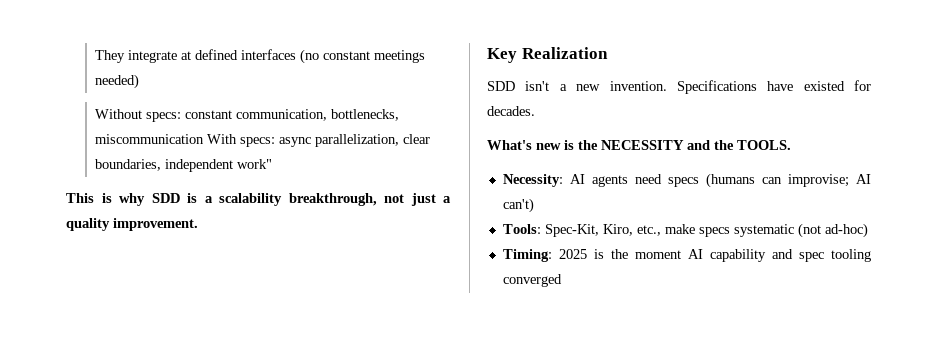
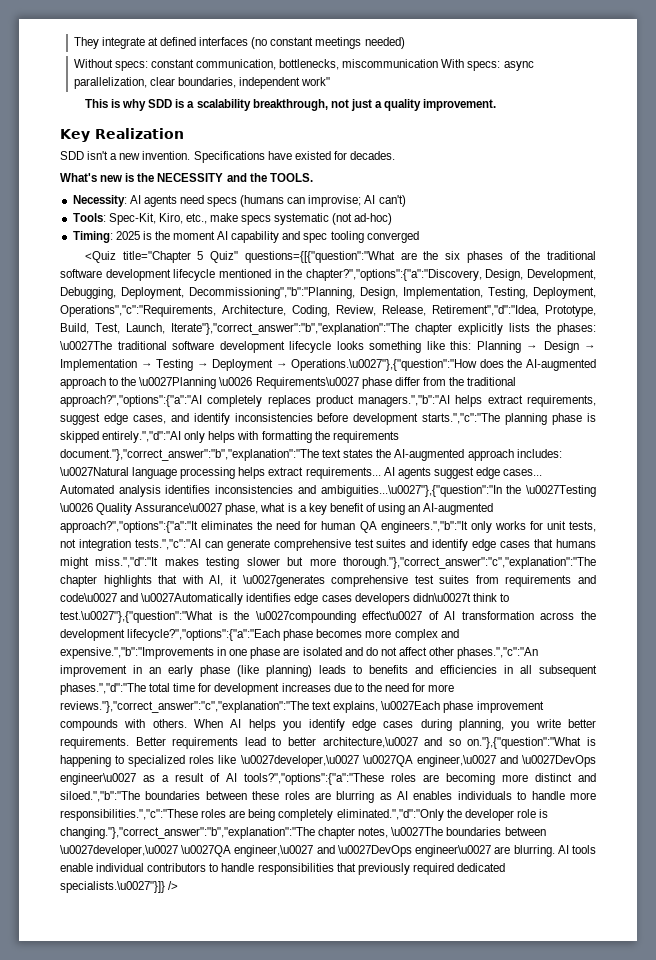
(562, 280) none -> [84,251,596,263] [60,269,596,281] [60,287,596,299] [60,305,596,317] [60,323,596,335] [60,341,596,353] [60,359,596,371] [60,377,517,389] [60,395,596,407] [60,413,596,425] [60,431,399,443] [60,449,562,461] [60,467,543,479] [60,485,596,497] [60,503,494,515] [60,521,596,533] [60,539,596,551] [60,557,596,569] [60,575,596,587] [60,593,509,605] [60,611,596,623] [60,629,459,641] [60,647,539,659] [60,665,597,677] [60,683,455,695] [60,701,544,713] [60,719,596,731] [60,737,597,749] [60,755,596,767] [60,773,596,785] [60,791,596,803] [60,809,548,821] [60,827,546,839] [60,845,596,857] [60,863,505,875] [60,881,179,893] // <Quiz title="Chapter 5 Quiz" questions={[{"question":"What are the six phases of the traditional software development lifecycle mentioned in the chapter?","options":{"a":"Discovery, Design, Development, Debugging, Deployment, Decommissioning","b":"Planning, Design, Implementation, Testing, Deployment, Operations","c":"Requirements, Architecture, Coding, Review, Release, Retirement","d":"Idea, Prototype, Build, Test, Launch, Iterate"},"correct_answer":"b","explanation":"The chapter explicitly lists the phases: \u0027The traditional software development lifecycle looks something like this: Planning → Design → Implementation → Testing → Deployment → Operations.\u0027"},{"question":"How does the AI-augmented approach to the \u0027Planning \u0026 Requirements\u0027 phase differ from the traditional approach?","options":{"a":"AI completely replaces product managers.","b":"AI helps extract requirements, suggest edge cases, and identify inconsistencies before development starts.","c":"The planning phase is skipped entirely.","d":"AI only helps with formatting the requirements document."},"correct_answer":"b","explanation":"The text states the AI-augmented approach includes: \u0027Natural language processing helps extract requirements... AI agents suggest edge cases... Automated analysis identifies inconsistencies and ambiguities...\u0027"},{"question":"In the \u0027Testing \u0026 Quality Assurance\u0027 phase, what is a key benefit of using an AI-augmented approach?","options":{"a":"It eliminates the need for human QA engineers.","b":"It only works for unit tests, not integration tests.","c":"AI can generate comprehensive test suites and identify edge cases that humans might miss.","d":"It makes testing slower but more thorough."},"correct_answer":"c","explanation":"The chapter highlights that with AI, it \u0027generates comprehensive test suites from requirements and code\u0027 and \u0027Automatically identifies edge cases developers didn\u0027t think to test.\u0027"},{"question":"What is the \u0027compounding effect\u0027 of AI transformation across the development lifecycle?","options":{"a":"Each phase becomes more complex and expensive.","b":"Improvements in one phase are isolated and do not affect other phases.","c":"An improvement in an early phase (like planning) leads to benefits and efficiencies in all subsequent phases.","d":"The total time for development increases due to the need for more reviews."},"correct_answer":"c","explanation":"The text explains, \u0027Each phase improvement compounds with others. When AI helps you identify edge cases during planning, you write better requirements. Better requirements lead to better architecture,\u0027 and so on."},{"question":"What is happening to specialized roles like \u0027developer,\u0027 \u0027QA engineer,\u0027 and \u0027DevOps engineer\u0027 as a result of AI tools?","options":{"a":"These roles are becoming more distinct and siloed.","b":"The boundaries between these roles are blurring as AI enables individuals to handle more responsibilities.","c":"These roles are being completely eliminated.","d":"Only the developer role is changing."},"correct_answer":"b","explanation":"The chapter notes, \u0027The boundaries between \u0027developer,\u0027 \u0027QA engineer,\u0027 and \u0027DevOps engineer\u0027 are blurring. AI tools enable individual contributors to handle responsibilities that previously required dedicated specialists.\u0027"}]} />

